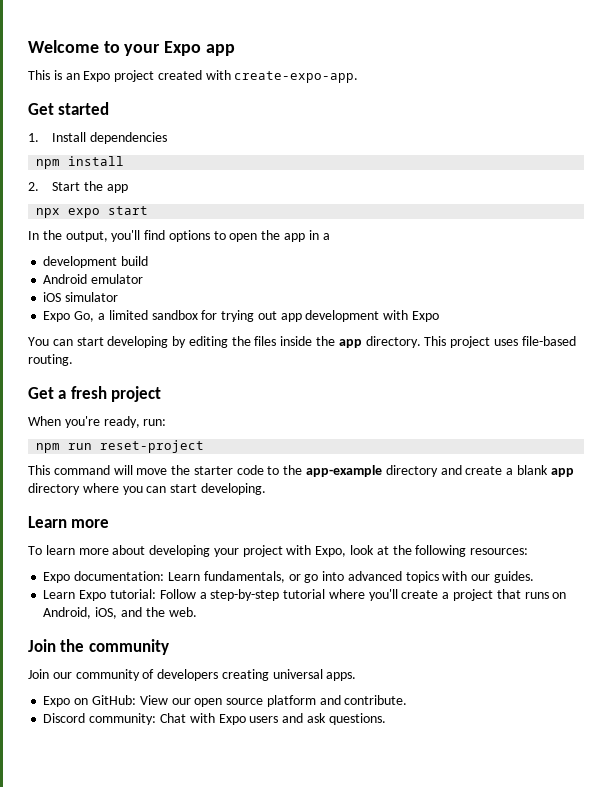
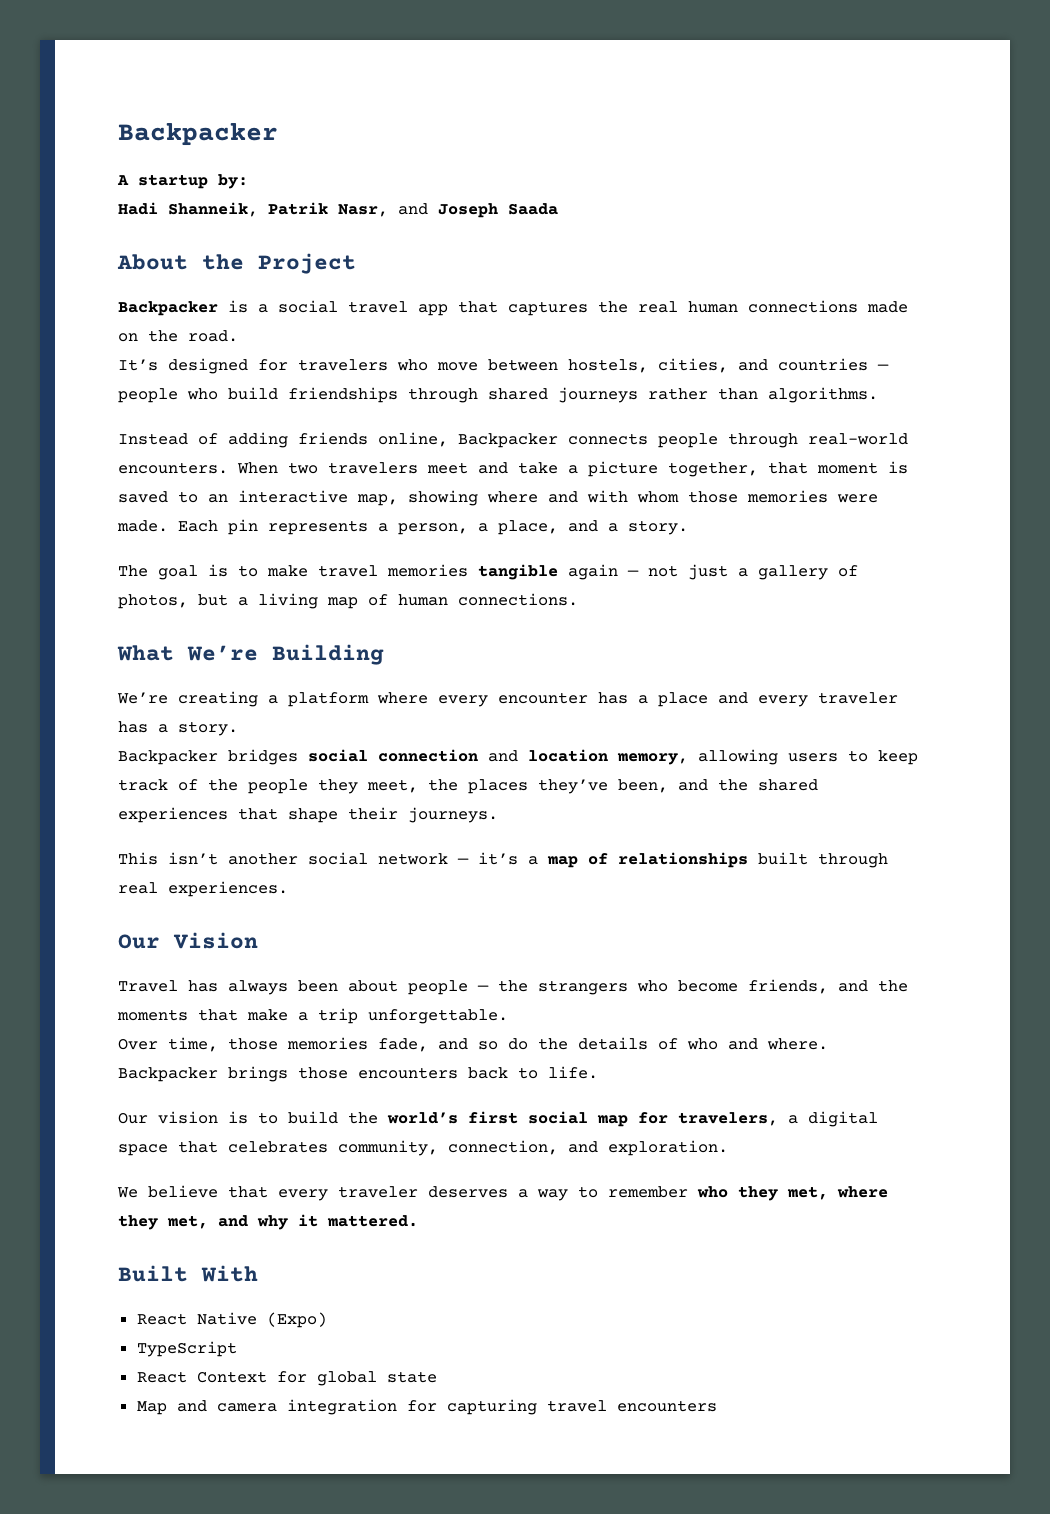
[28,40,235,56] [28,70,359,83] [28,102,110,115] [28,132,167,144] [36,156,125,169] [28,181,128,193] [36,206,149,218] [28,230,330,242] [43,256,149,268] [43,274,144,284] [43,292,119,302] [43,310,439,322] [28,336,576,348] [28,354,73,366] [28,386,162,402] [28,416,167,428] [36,440,205,453] [28,465,574,477] [28,483,266,495] [28,516,110,528] [28,545,529,557] [43,571,534,583] [43,589,567,601] [43,607,197,619] [28,639,169,655] [28,669,357,681] [43,695,408,707] [43,713,386,725] Welcome to your Expo app // This is an Expo project created with create-expo-app. // Get started // 1. Install dependencies // npm install // 2. Start the app // npx expo start // In the output, you'll find options to open the app in a // development build // Android emulator // iOS simulator // Expo Go, a limited sandbox for trying out app development with Expo // You can start developing by editing the files inside the app directory. This project uses file-based routing. // Get a fresh project // When you're ready, run: // npm run reset-project // This command will move the starter code to the app-example directory and create a blank app directory where you can start developing. // Learn more // To learn more about developing your project with Expo, look at the following resources: // Expo documentation: Learn fundamentals, or go into advanced topics with our guides. // Learn Expo tutorial: Follow a step-by-step tutorial where you'll create a project that runs on Android, iOS, and the web. // Join the community // Join our community of developers creating universal apps. // Expo on GitHub: View our open source platform and contribute. // Discord community: Chat with Expo users and ask questions. -> [118,123,278,146] [117,174,248,189] [118,202,558,218] [117,253,356,274] [118,300,908,316] [118,330,238,342] [118,358,889,374] [118,387,878,403] [118,432,908,448] [118,461,908,477] [118,490,878,506] [117,519,688,535] [118,564,858,580] [118,593,578,609] [117,644,384,665] [117,691,898,707] [118,721,238,736] [118,749,918,765] [118,779,818,794] [118,807,498,823] [118,852,888,868] [118,881,288,897] [118,932,258,949] [118,979,908,995] [117,1008,508,1024] [118,1037,828,1052] [118,1066,598,1082] [118,1111,878,1127] [118,1140,728,1156] [117,1185,888,1201] [118,1214,418,1230] [118,1265,258,1282] [136,1312,327,1328] [136,1341,237,1357] [136,1371,437,1386] [136,1399,717,1415] Backpacker // A startup by: // Hadi Shanneik, Patrik Nasr, and Joseph Saada // About the Project // Backpacker is a social travel app that captures the real human connections made on the road. // It’s designed for travelers who move between hostels, cities, and countries — people who build friendships through shared journeys rather than algorithms. // Instead of adding friends online, Backpacker connects people through real-world encounters. When two travelers meet and take a picture together, that moment is saved to an interactive map, showing where and with whom those memories were made. Each pin represents a person, a place, and a story. // The goal is to make travel memories tangible again — not just a gallery of photos, but a living map of human connections. // What We’re Building // We’re creating a platform where every encounter has a place and every traveler has a story. // Backpacker bridges social connection and location memory, allowing users to keep track of the people they meet, the places they’ve been, and the shared experiences that shape their journeys. // This isn’t another social network — it’s a map of relationships built through real experiences. // Our Vision // Travel has always been about people — the strangers who become friends, and the moments that make a trip unforgettable. // Over time, those memories fade, and so do the details of who and where. Backpacker brings those encounters back to life. // Our vision is to build the world’s first social map for travelers, a digital space that celebrates community, connection, and exploration. // We believe that every traveler deserves a way to remember who they met, where they met, and why it mattered. // Built With // React Native (Expo) // TypeScript // React Context for global state // Map and camera integration for capturing travel encounters

